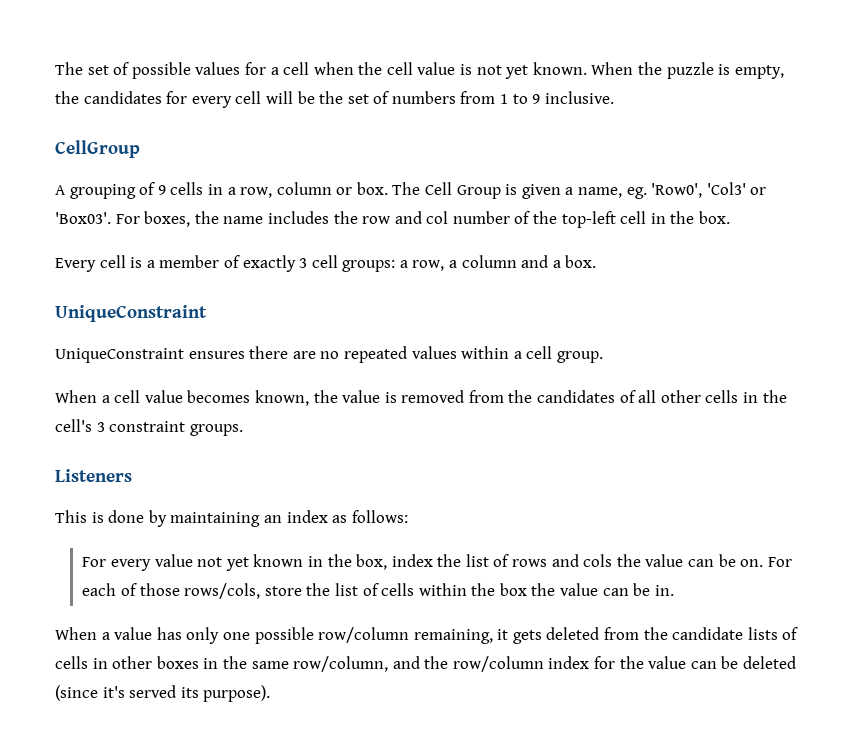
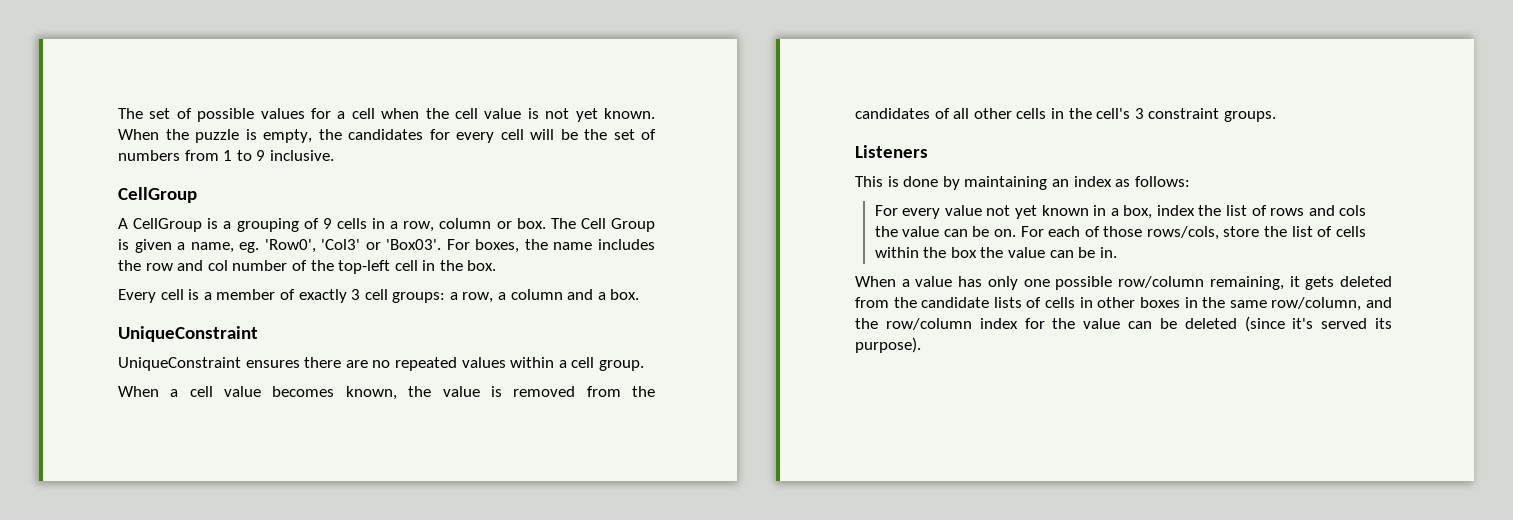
(66, 190) none -> [133,218,232,232] CellGroup is a
[327,554,352,567] the -> [1110,208,1119,216] a

